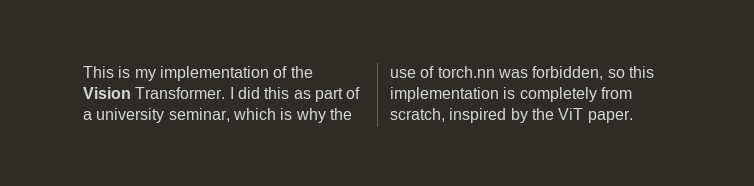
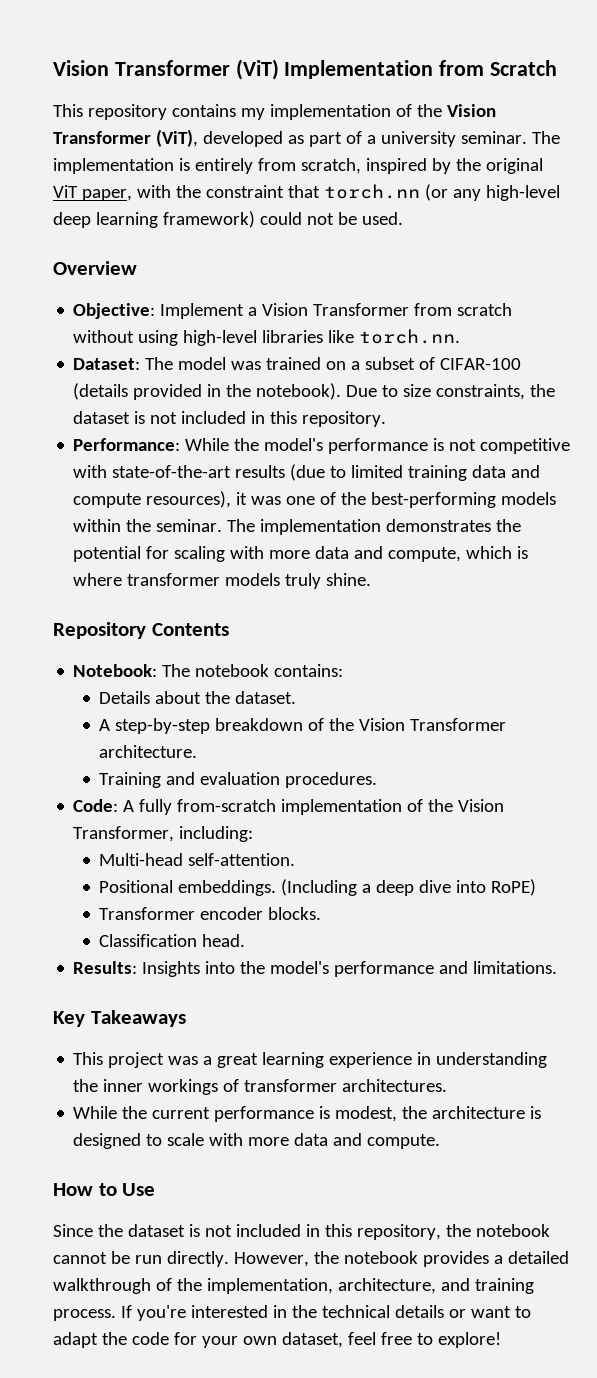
[83,66,131,78] This is -> [53,59,558,80] [53,104,236,120] Vision Transformer (ViT) Implementation from Scratch // This repository contains
[135,87,290,99] Transformer. I did this -> [53,129,283,147] Transformer (ViT), developed
[168,108,352,123] [390,66,654,80] seminar, which is why the use of torch.nn was forbidden, so this -> [460,131,560,144] seminar. The
[519,87,597,102] completely -> [194,158,253,174] entirely
[558,108,633,123] ViT paper. -> [485,158,543,174] [53,184,560,201] [53,211,403,228] [53,261,137,275] [73,303,513,319] [73,329,461,346] [73,357,522,370] [73,383,556,400] [73,411,387,427] [73,438,571,454] [73,464,541,481] [73,491,557,508] [73,519,522,535] [73,546,529,562] [73,573,372,589] [53,622,229,639] [73,664,344,677] [99,691,297,704] [99,718,507,734] [99,745,198,758] [99,772,378,788] [73,799,505,815] [73,826,254,842] [99,853,296,866] [99,879,537,896] [99,907,322,920] [99,934,246,947] [73,961,558,977] [53,1010,186,1027] [73,1052,548,1068] [73,1079,448,1095] [73,1106,542,1122] [73,1133,441,1149] [53,1183,156,1196] [53,1224,550,1240] [53,1251,569,1267] [53,1278,534,1294] [53,1305,531,1321] [53,1332,501,1348] original ViT paper, with the constraint that torch.nn (or any high-level deep learning framework) could not be used. // Overview // Objective: Implement a Vision Transformer from scratch without using high-level libraries like torch.nn. // Dataset: The model was trained on a subset of CIFAR-100 (details provided in the notebook). Due to size constraints, the dataset is not included in this repository. // Performance: While the model's performance is not competitive with state-of-the-art results (due to limited training data and compute resources), it was one of the best-performing models within the seminar. The implementation demonstrates the potential for scaling with more data and compute, which is where transformer models truly shine. // Repository Contents // Notebook: The notebook contains: // Details about the dataset. // A step-by-step breakdown of the Vision Transformer architecture. // Training and evaluation procedures. // Code: A fully from-scratch implementation of the Vision Transformer, including: // Multi-head self-attention. // Positional embeddings. (Including a deep dive into RoPE) // Transformer encoder blocks. // Classification head. // Results: Insights into the model's performance and limitations. // Key Takeaways // This project was a great learning experience in understanding the inner workings of transformer architectures. // While the current performance is modest, the architecture is designed to scale with more data and compute. // How to Use // Since the dataset is not included in this repository, the notebook cannot be run directly. However, the notebook provides a detailed walkthrough of the implementation, architecture, and training process. If you're interested in the technical details or want to adapt the code for your own dataset, feel free to explore!

